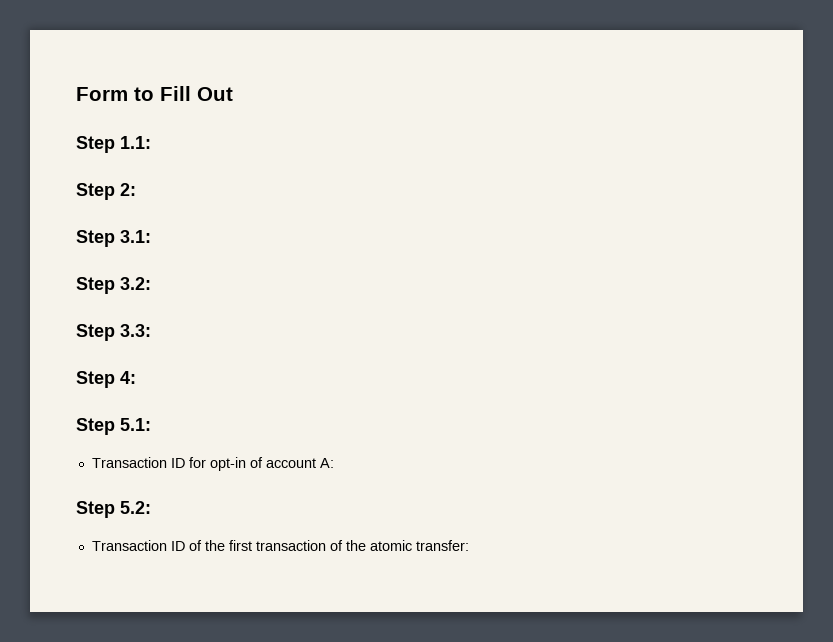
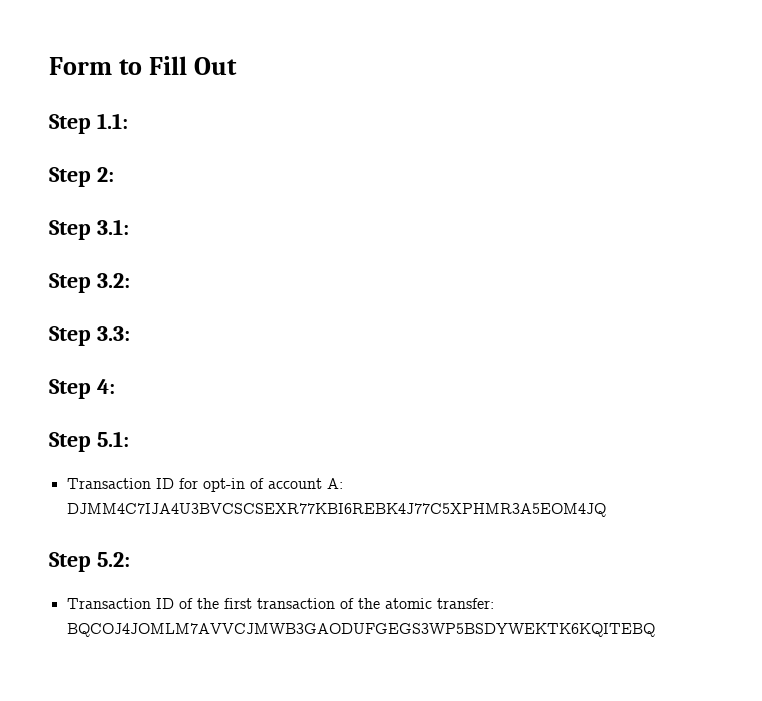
(334, 463) none -> [66,503,606,517] DJMM4C7IJA4U3BVCSCSEXR77KBI6REBK4J77C5XPHMR3A5EOM4JQ
(469, 545) none -> [66,623,655,637] BQCOJ4JOMLM7AVVCJMWB3GAODUFGEGS3WP5BSDYWEKTK6KQITEBQ

